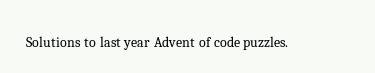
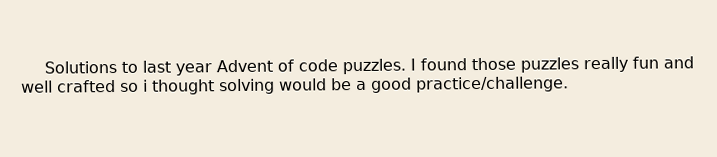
(289, 43) none -> [410,56,695,73] [21,76,569,95] I found those puzzles really fun and well crafted so i thought solving would be a good practice/challenge.

